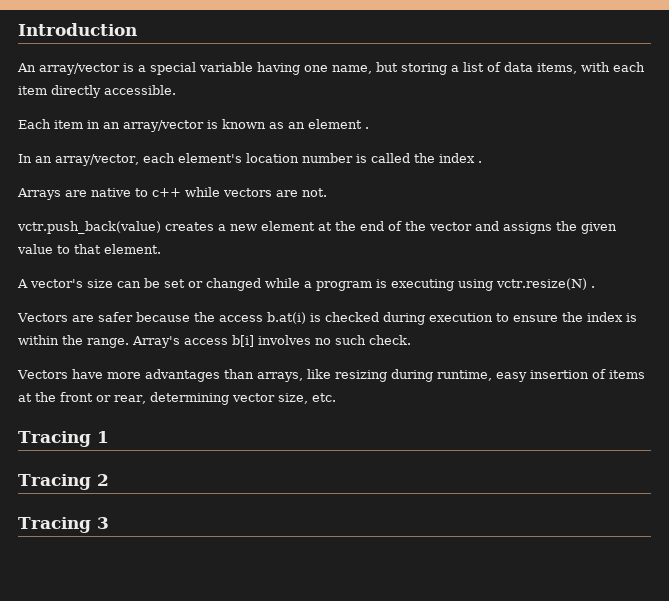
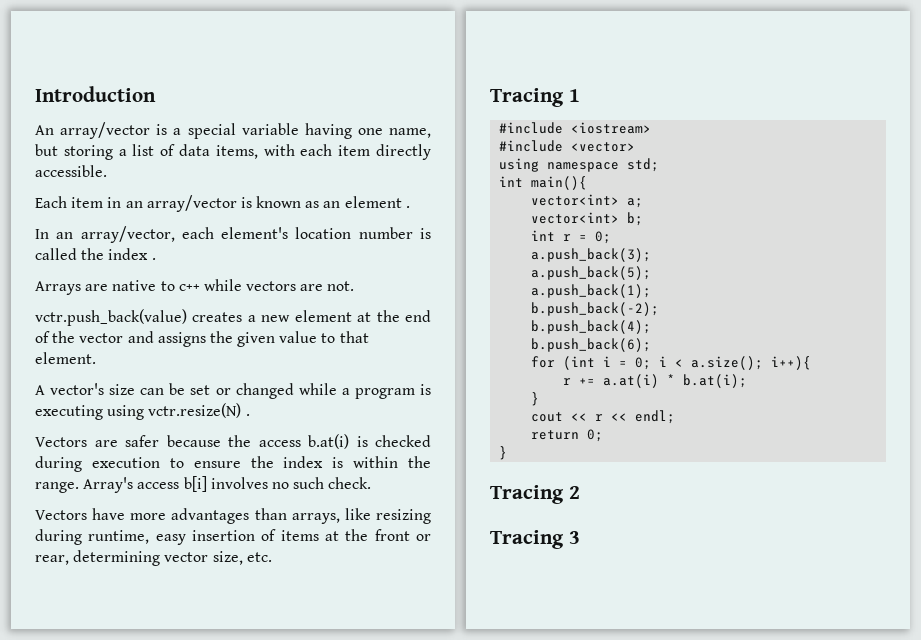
(109, 437) none -> [499,122,652,134] [499,140,636,152] [499,158,660,172] [499,176,588,190] [531,194,644,208] [531,212,644,226] [531,230,612,244] [531,248,652,262] [531,266,652,280] [531,284,652,298] [531,302,660,316] [531,320,652,334] [531,338,652,352] [531,356,812,370] [563,374,748,388] [531,392,540,406] [531,410,676,424] [531,429,604,442] [499,446,508,460] // #include <iostream> // #include <vector> // using namespace std; // int main(){ // vector<int> a; // vector<int> b; // int r = 0; // a.push_back(3); // a.push_back(5); // a.push_back(1); // b.push_back(-2); // b.push_back(4); // b.push_back(6); // for (int i = 0; i < a.size(); i++){ // r += a.at(i) * b.at(i); // } // cout << r << endl; // return 0; // }

